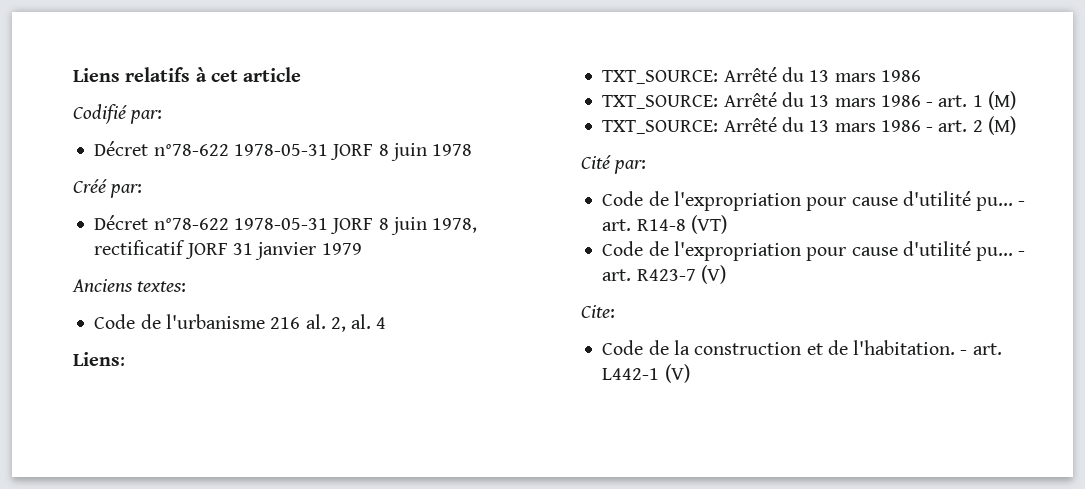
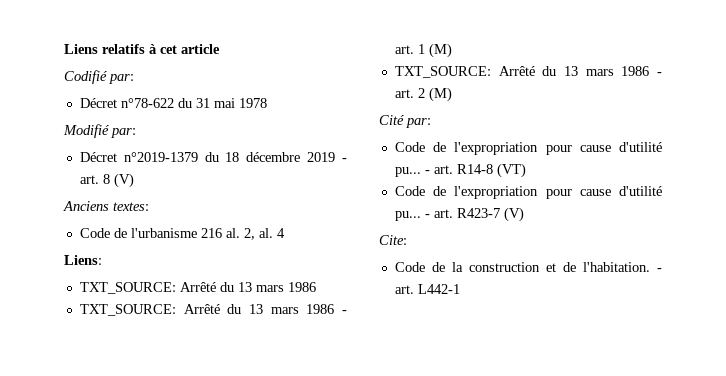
[233,143,427,161] 1978-05-31 JORF 8 juin -> [177,98,235,108] du 31 mai
[73,179,143,198] [94,215,478,235] [94,240,362,260] Créé par: // Décret n°78-622 1978-05-31 JORF 8 juin 1978, rectificatif JORF 31 janvier 1979 -> [63,124,136,138] [79,152,347,162] [79,173,134,188] Modifié par: // Décret n°2019-1379 du 18 décembre 2019 - art. 8 (V)
[664,364,690,383] (V) -> (460, 289) none

